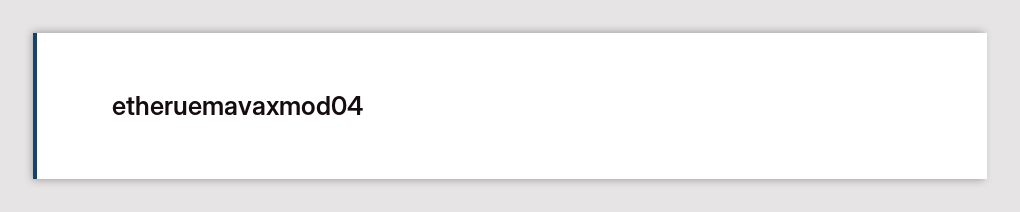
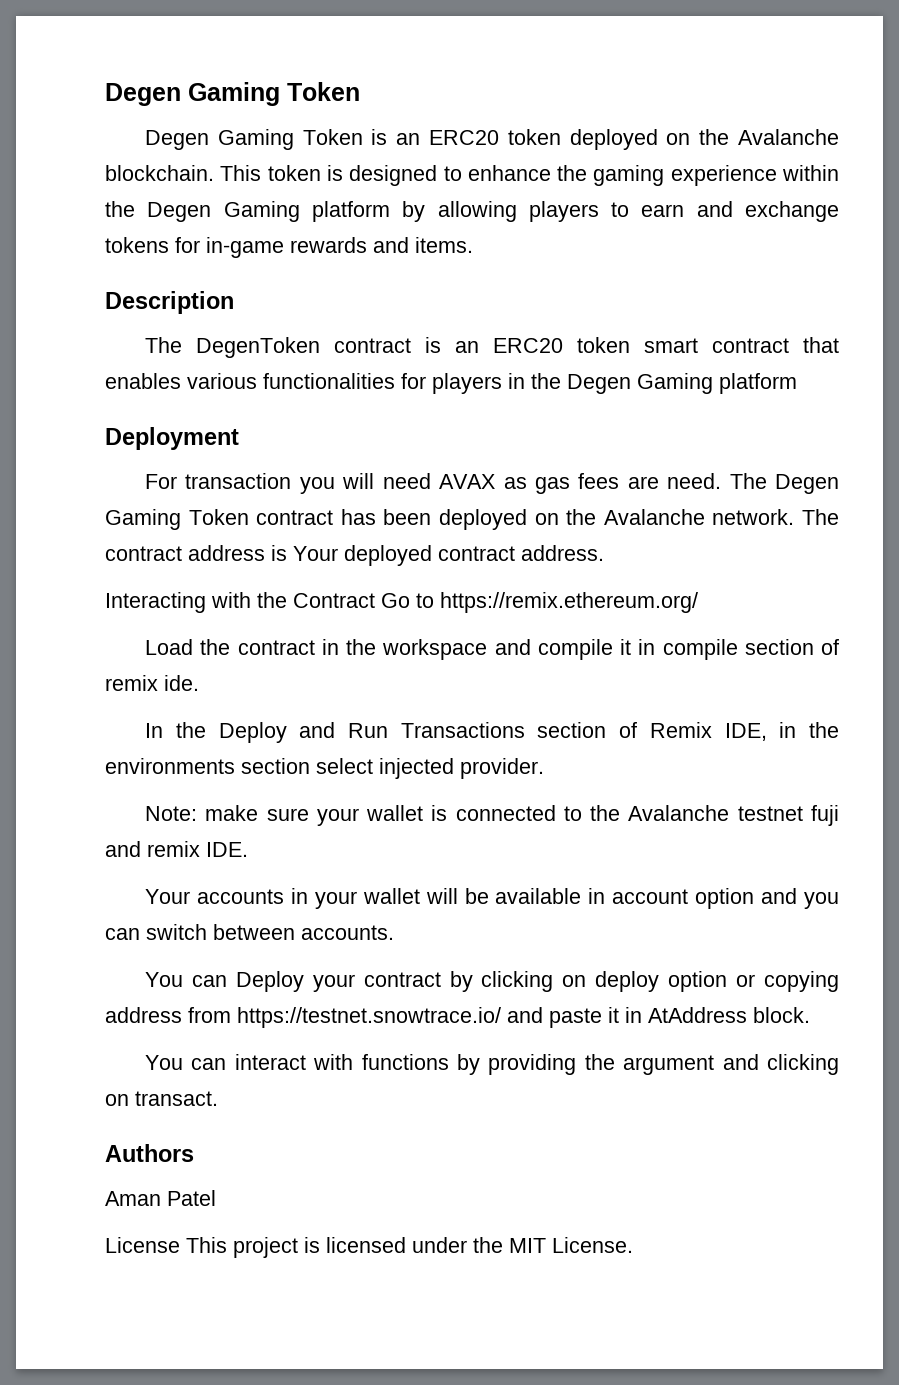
[112,96,363,115] etheruemavaxmod04 -> [105,82,360,106] [145,129,839,150] [105,165,839,186] [105,201,839,222] [105,237,473,258] [105,291,234,314] [145,337,839,358] [105,373,797,394] [105,427,239,450] [145,473,839,494] [105,509,840,530] [105,545,604,566] [105,592,698,613] [145,639,839,660] [105,675,199,691] [145,722,839,743] [105,758,544,779] [145,805,839,826] [105,841,248,857] [145,888,839,909] [105,924,394,940] [145,971,839,992] [105,1007,810,1028] [145,1054,839,1075] [105,1091,218,1106] [105,1144,194,1162] [105,1190,216,1206] [105,1237,633,1258] Degen Gaming Token // Degen Gaming Token is an ERC20 token deployed on the Avalanche blockchain. This token is designed to enhance the gaming experience within the Degen Gaming platform by allowing players to earn and exchange tokens for in-game rewards and items. // Description // The DegenToken contract is an ERC20 token smart contract that enables various functionalities for players in the Degen Gaming platform // Deployment // For transaction you will need AVAX as gas fees are need. The Degen Gaming Token contract has been deployed on the Avalanche network. The contract address is Your deployed contract address. // Interacting with the Contract Go to https://remix.ethereum.org/ // Load the contract in the workspace and compile it in compile section of remix ide. // In the Deploy and Run Transactions section of Remix IDE, in the environments section select injected provider. // Note: make sure your wallet is connected to the Avalanche testnet fuji and remix IDE. // Your accounts in your wallet will be available in account option and you can switch between accounts. // You can Deploy your contract by clicking on deploy option or copying address from https://testnet.snowtrace.io/ and paste it in AtAddress block. // You can interact with functions by providing the argument and clicking on transact. // Authors // Aman Patel // License This project is licensed under the MIT License.

